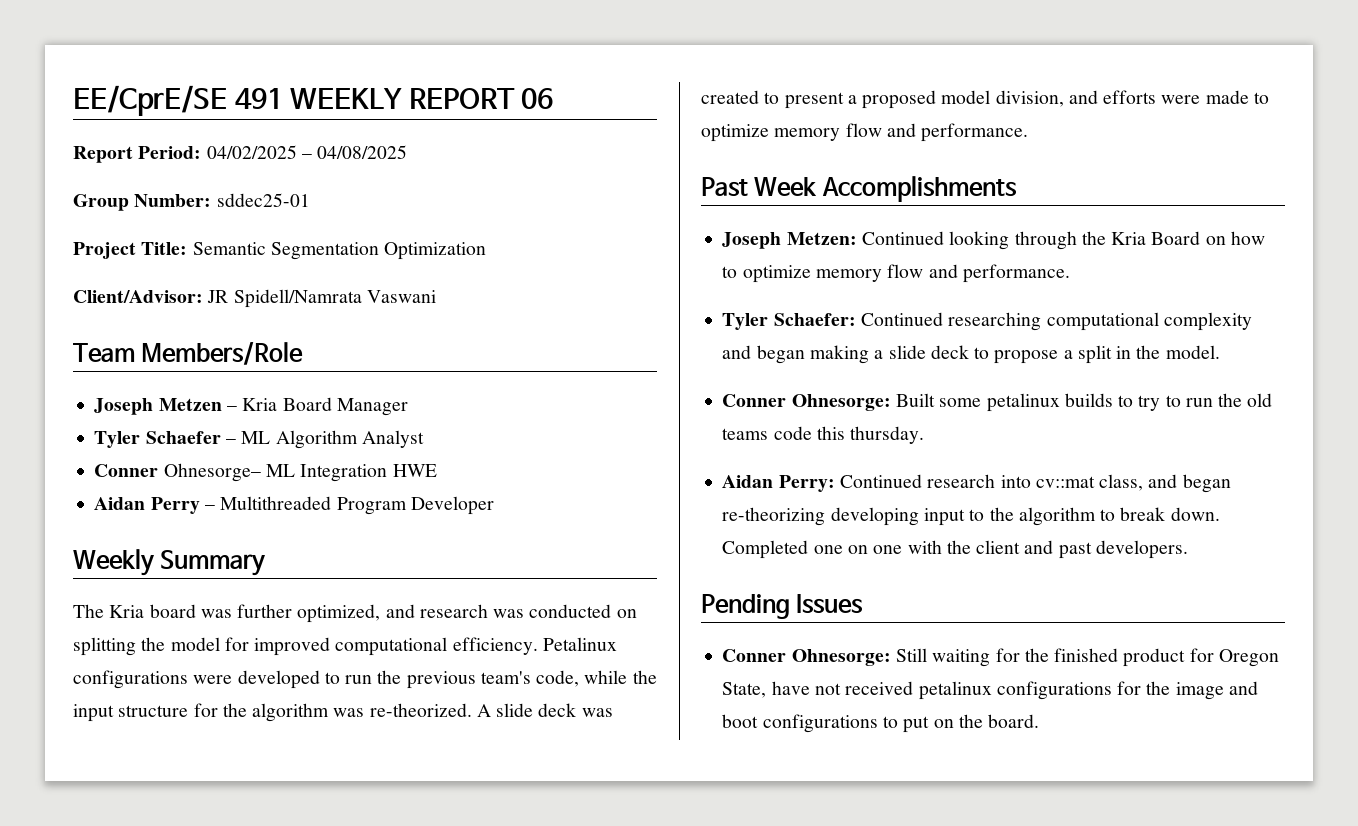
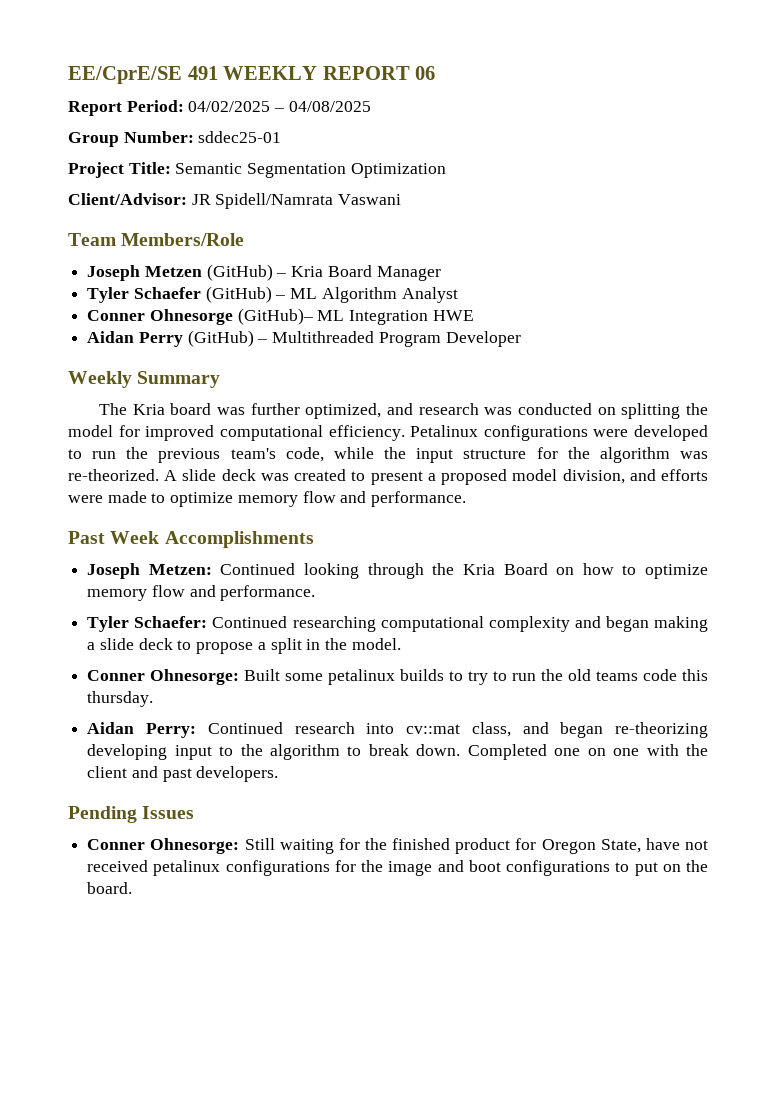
(222, 404) none -> [206,264,273,281] (GitHub)
(221, 437) none -> [205,286,272,303] (GitHub)
[163,463,261,482] Ohnesorge– -> [149,308,313,325] Ohnesorge (GitHub)–
(200, 505) none -> [187,330,254,347] (GitHub)

